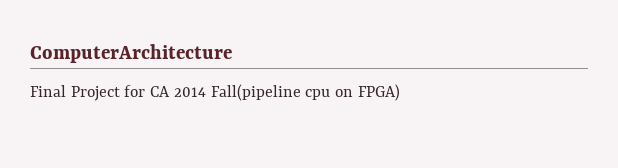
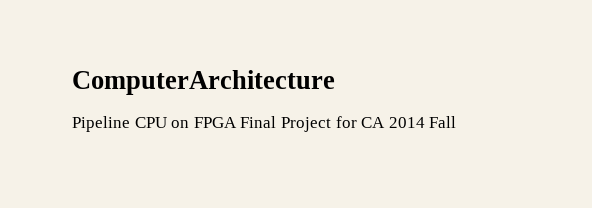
(232, 53) none -> [72,116,237,132] Pipeline CPU on FPGA
[210,84,400,101] Fall(pipeline cpu on FPGA) -> [429,116,457,128] Fall

